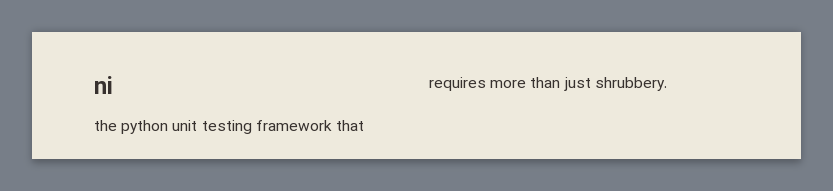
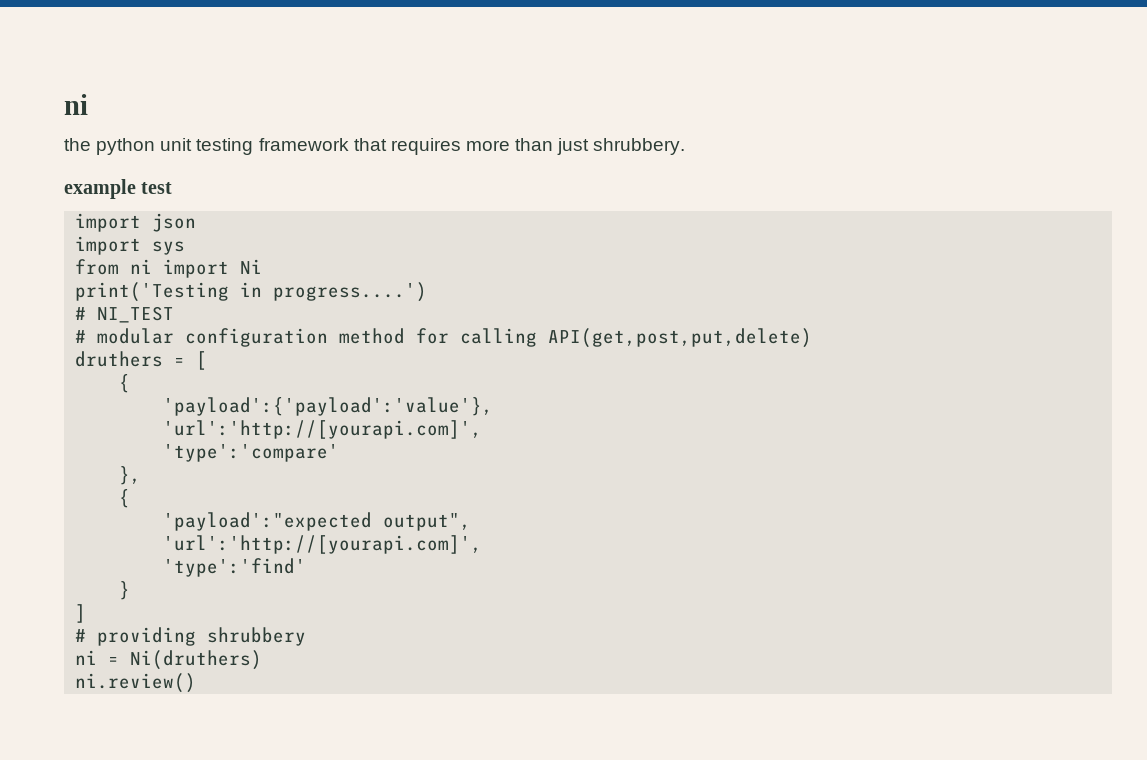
(667, 84) none -> [64,179,173,199] [75,213,197,232] [75,236,186,255] [75,259,263,278] [75,282,428,302] [75,306,175,323] [75,328,813,348] [75,351,208,370] [119,374,131,393] [163,397,494,416] [163,420,483,439] [163,444,340,462] [119,466,142,485] [119,489,131,508] [163,512,472,531] [163,535,483,554] [163,558,307,577] [119,581,131,600] [75,604,87,623] [75,627,307,646] [75,650,263,670] [75,673,197,693] // example test // import json // import sys // from ni import Ni // print('Testing in progress....') // # NI_TEST // # modular configuration method for calling API(get,post,put,delete) // druthers = [ // { // 'payload':{'payload':'value'}, // 'url':'http://[yourapi.com]', // 'type':'compare' // }, // { // 'payload':"expected output", // 'url':'http://[yourapi.com]', // 'type':'find' // } // ] // # providing shrubbery // ni = Ni(druthers) // ni.review()

